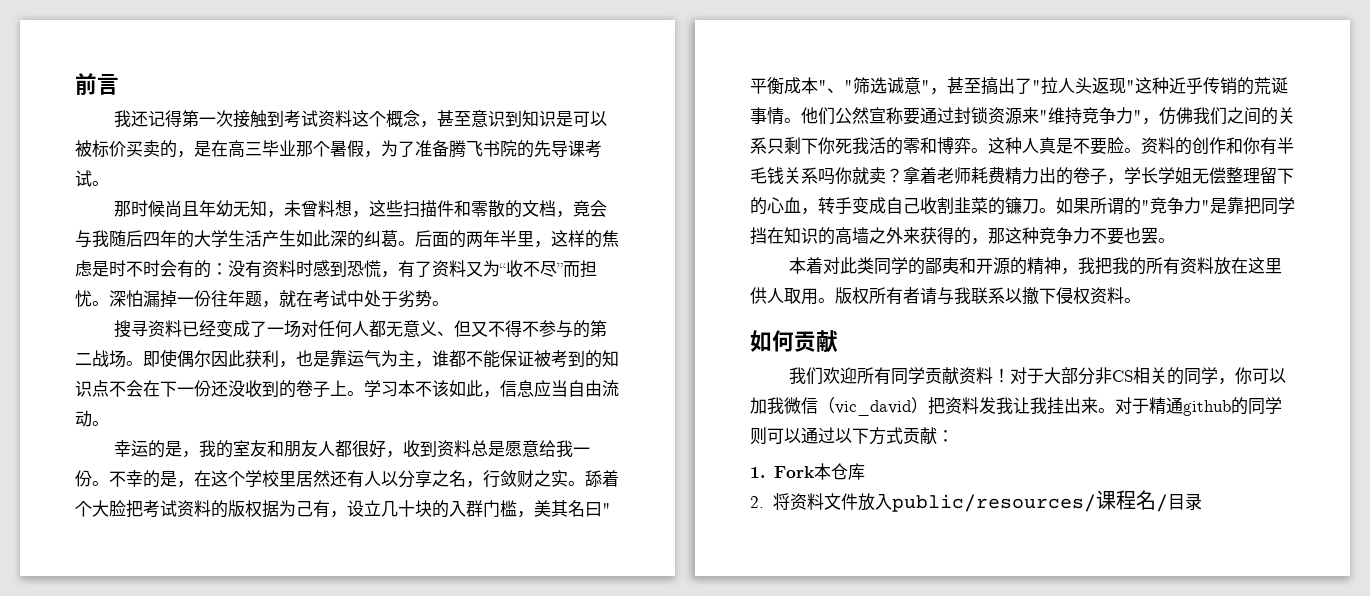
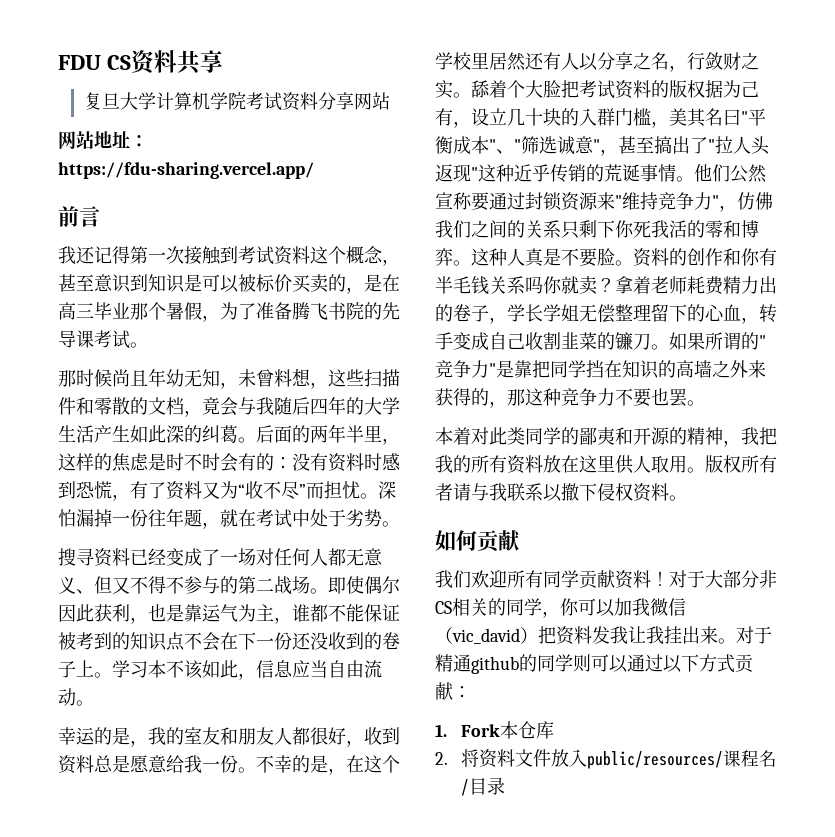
(75, 84) none -> [58,50,224,75] [83,92,390,111] [58,131,148,149] [58,162,314,179] FDU CS资料共享 // 复旦大学计算机学院考试资料分享网站 // 网站地址：https://fdu-sharing.vercel.app/ //

